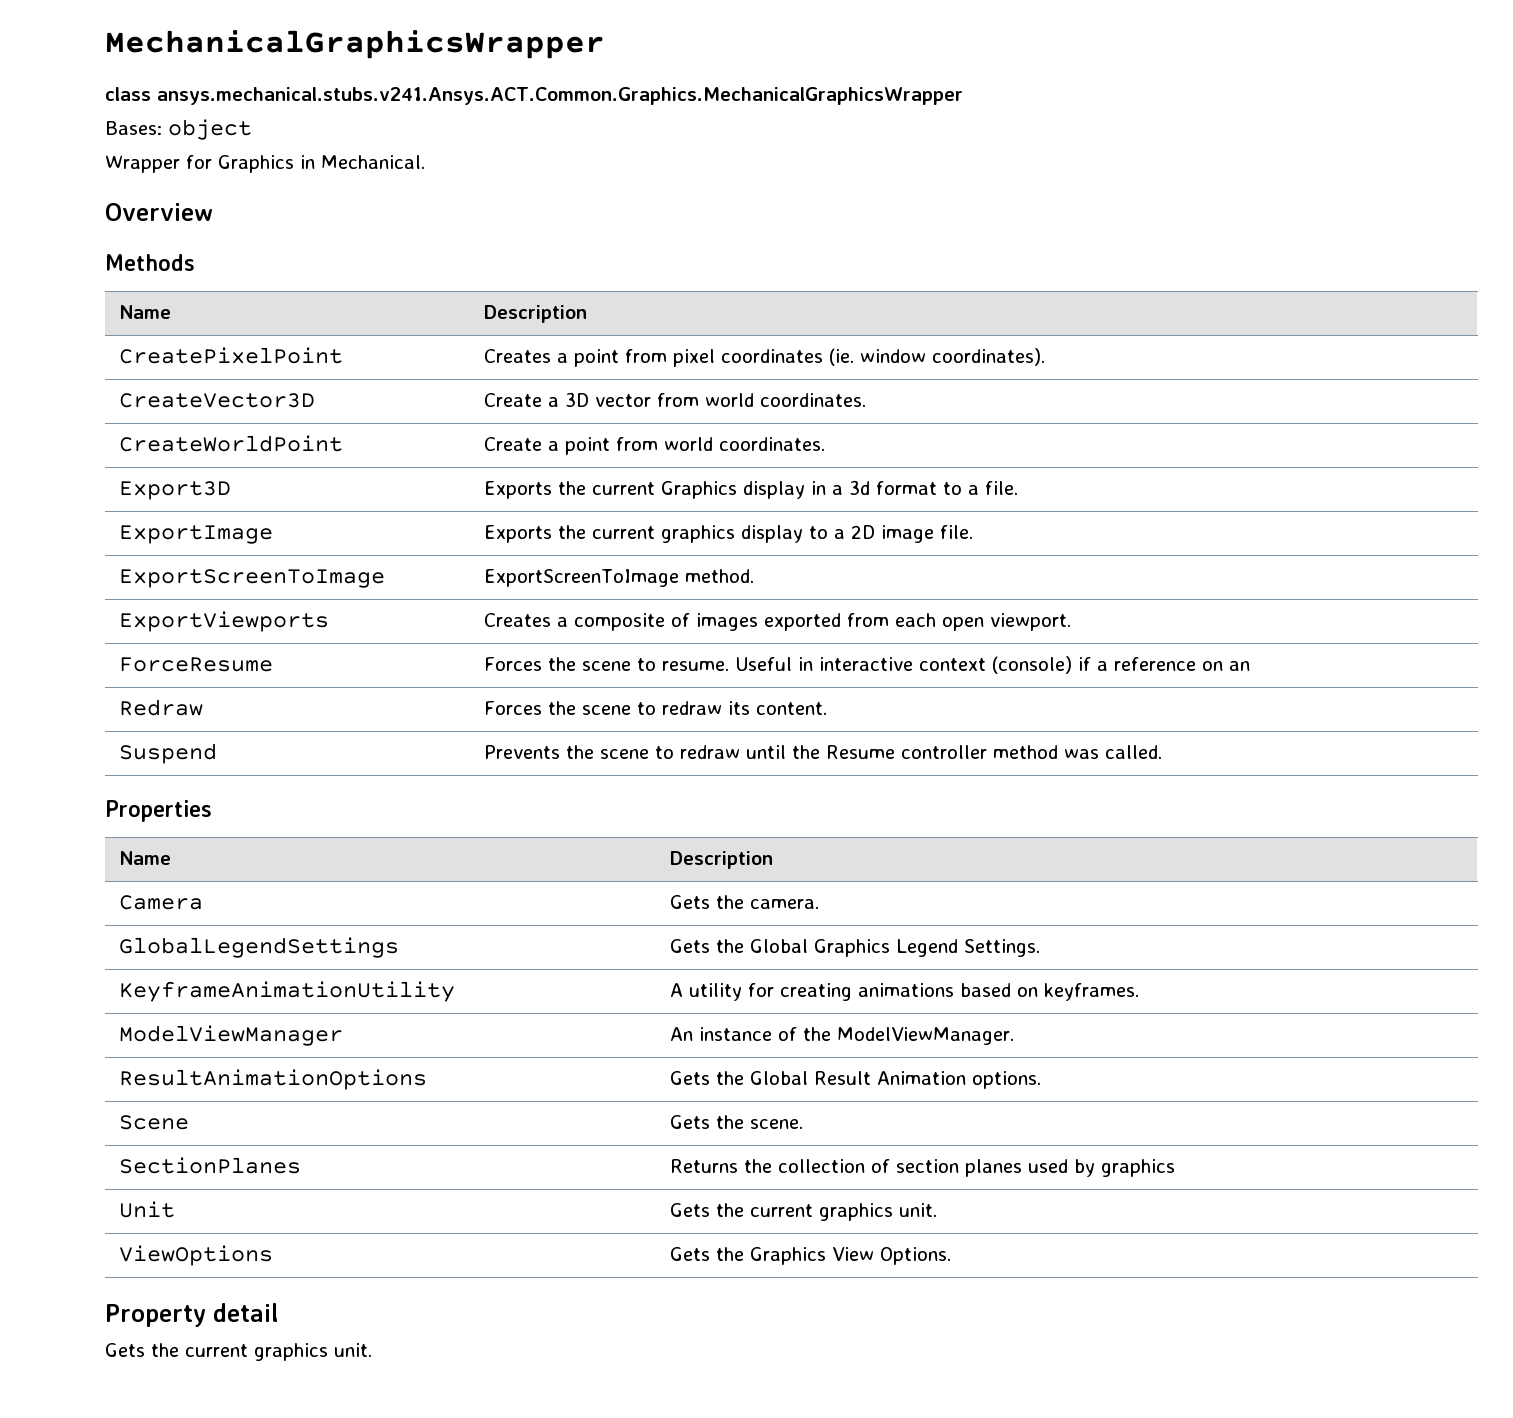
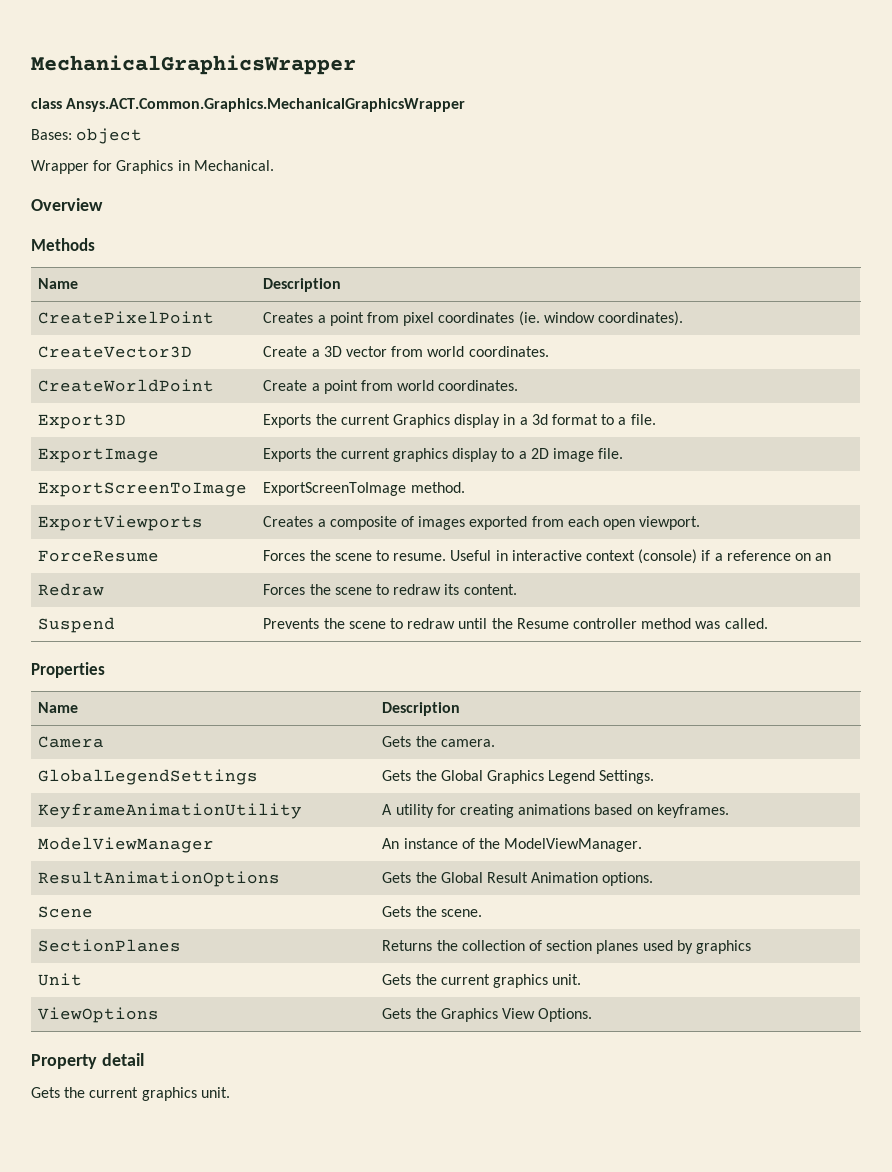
[157,87,963,105] ansys.mechanical.stubs.v241.Ansys.ACT.Common.Graphics.MechanicalGraphicsWrapper -> [66,98,466,112] Ansys.ACT.Common.Graphics.MechanicalGraphicsWrapper

